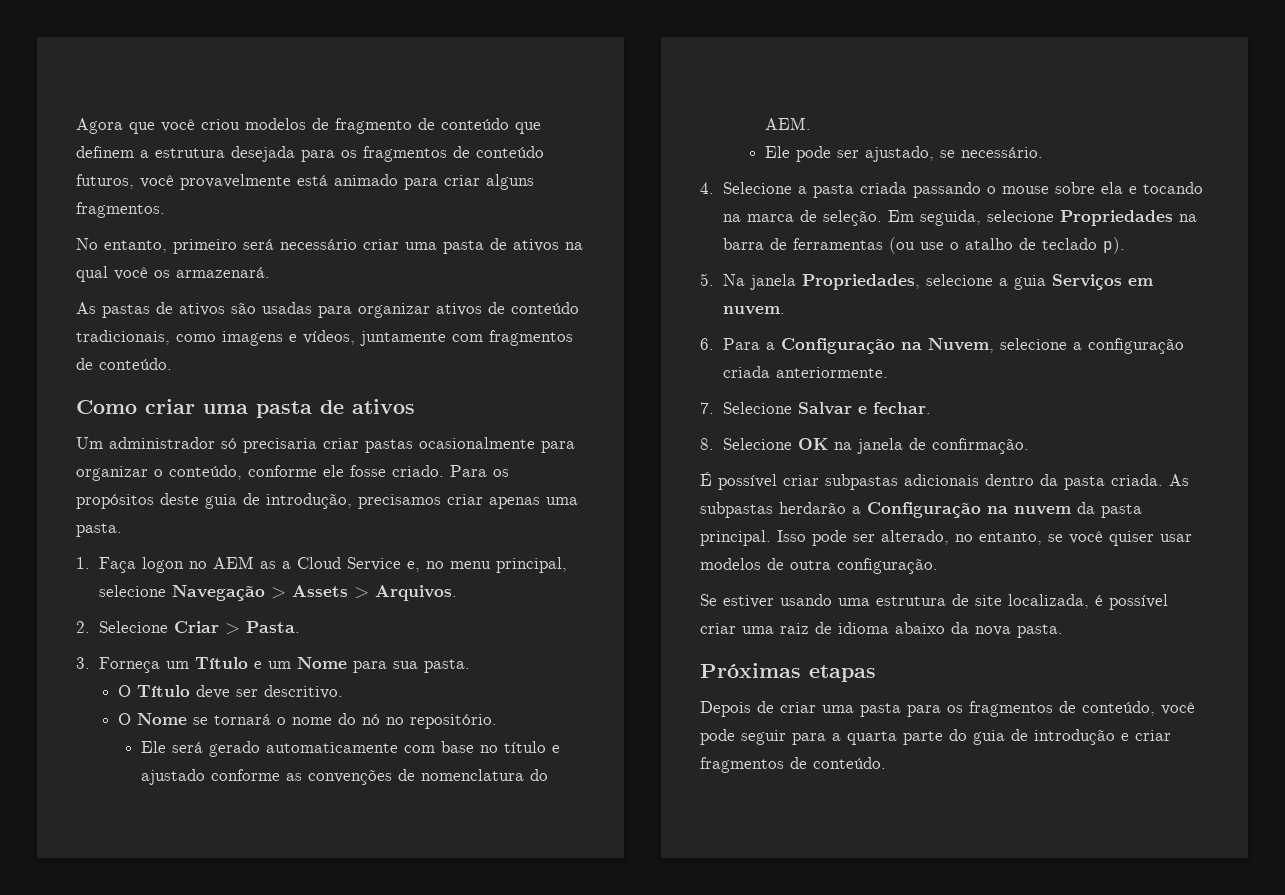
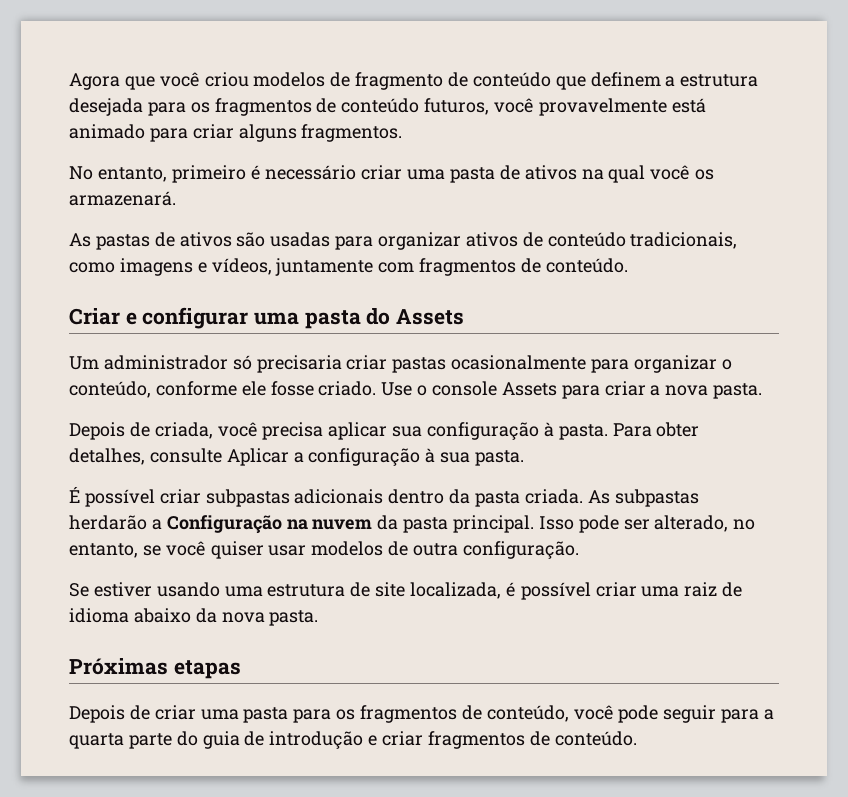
[243,239,274,250] será -> [250,165,261,180] é
[76,399,415,418] Como criar uma pasta de ativos -> [69,307,465,329] Criar e configurar uma pasta do Assets
[450,465,509,477] [76,493,578,509] [76,523,122,537] [76,556,568,573] [99,585,458,601] [76,621,301,635] [76,657,471,673] [117,685,343,699] [117,713,497,729] [140,741,560,757] [140,769,548,785] [764,117,811,130] [764,146,1043,162] [700,182,1204,198] [723,210,1198,226] [723,237,1126,254] [700,273,1154,290] [723,306,786,315] [700,338,1185,354] [723,366,889,378] [700,402,932,415] [700,438,1030,454] Para os propósitos deste guia de introdução, precisamos criar apenas uma pasta. // 1. Faça logon no AEM as a Cloud Service e, no menu principal, selecione Navegação > Assets > Arquivos. // 2. Selecione Criar > Pasta. // 3. Forneça um Título e um Nome para sua pasta. // O Título deve ser descritivo. // O Nome se tornará o nome do nó no repositório. // Ele será gerado automaticamente com base no título e ajustado conforme as convenções de nomenclatura do AEM. // Ele pode ser ajustado, se necessário. // 4. Selecione a pasta criada passando o mouse sobre ela e tocando na marca de seleção. Em seguida, selecione Propriedades na barra de ferramentas (ou use o atalho de teclado p). // 5. Na janela Propriedades, selecione a guia Serviços em nuvem. // 6. Para a Configuração na Nuvem, selecione a configuração criada anteriormente. // 7. Selecione Salvar e fechar. // 8. Selecione OK na janela de confirmação. -> [381,381,763,399] [69,422,700,440] [69,448,525,466] Use o console Assets para criar a nova pasta. // Depois de criada, você precisa aplicar sua configuração à pasta. Para obter detalhes, consulte Aplicar a configuração à sua pasta.

